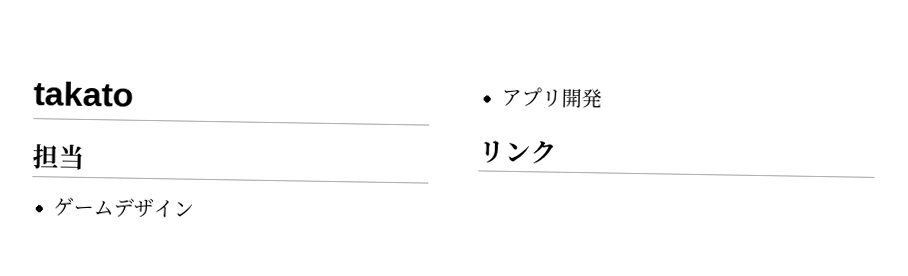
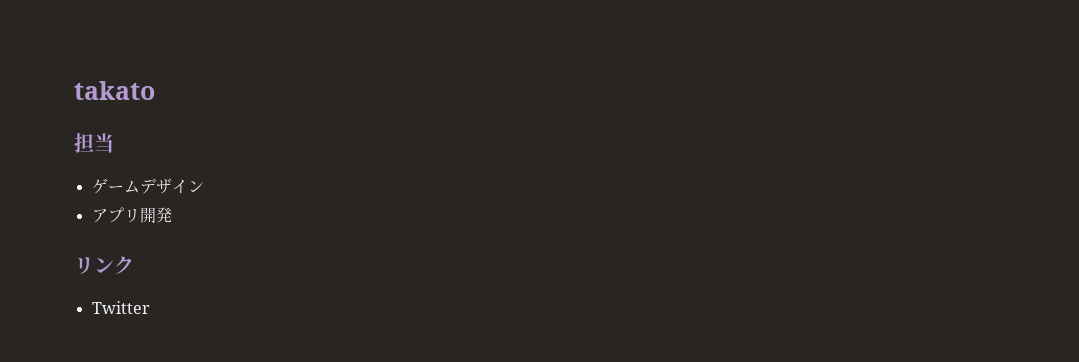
(557, 152) none -> [91,301,150,314] // Twitter

